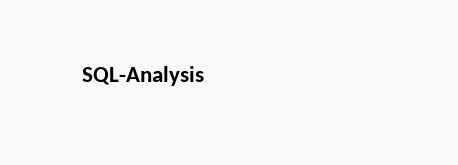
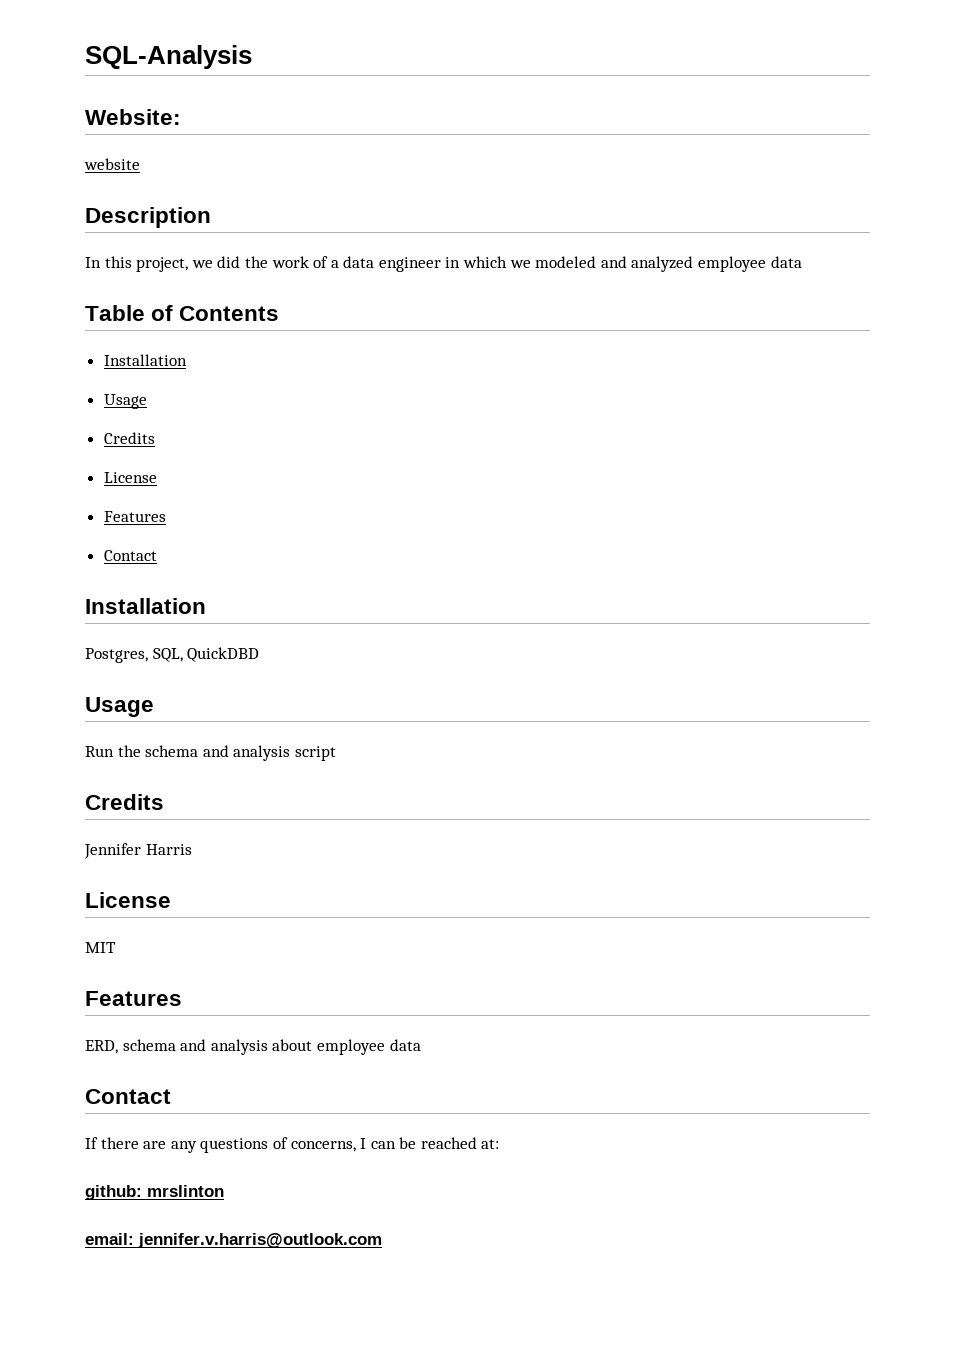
(204, 76) none -> [85,109,181,125] [84,158,140,170] [85,207,211,228] [85,256,802,272] [85,305,280,321] [103,354,187,366] [103,394,147,409] [103,432,155,444] [103,472,157,483] [103,511,166,522] [103,550,157,561] [85,598,206,614] [85,647,260,663] [85,697,154,717] [85,745,336,761] [85,794,164,810] [84,843,192,859] [85,892,171,908] [85,942,116,953] [85,991,182,1006] [85,1039,421,1055] [85,1089,171,1104] [85,1137,500,1153] [85,1185,224,1200] [85,1233,382,1248] // Website: // website // Description // In this project, we did the work of a data engineer in which we modeled and analyzed employee data // Table of Contents // Installation // Usage // Credits // License // Features // Contact // Installation // Postgres, SQL, QuickDBD // Usage // Run the schema and analysis script // Credits // Jennifer Harris // License // MIT // Features // ERD, schema and analysis about employee data // Contact // If there are any questions of concerns, I can be reached at: // github: mrslinton // email: jennifer.v.harris@outlook.com

